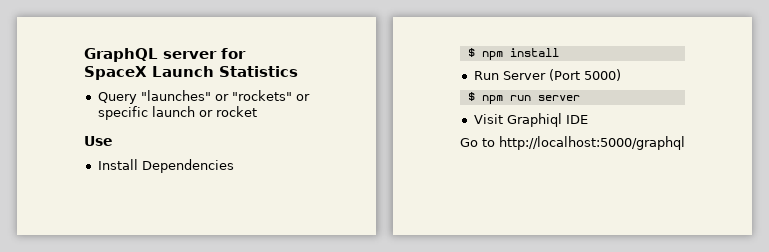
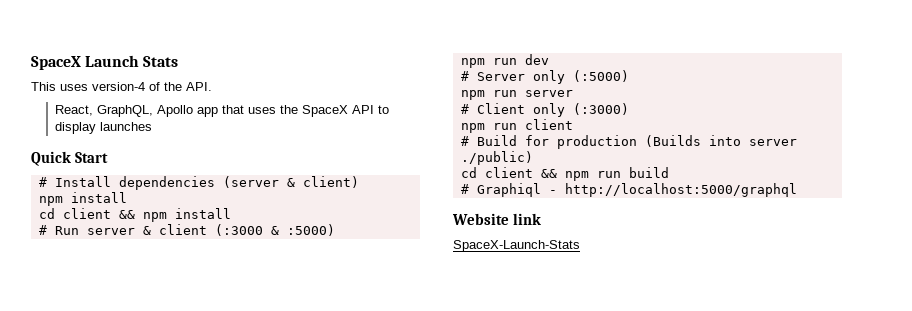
[84,48,246,62] [84,66,298,80] [97,90,310,104] [97,106,257,120] [84,136,113,146] [97,159,234,173] [467,48,559,60] [473,69,621,81] [467,92,580,104] [473,113,588,127] [460,136,685,150] GraphQL server for SpaceX Launch Statistics // Query "launches" or "rockets" or specific launch or rocket // Use // Install Dependencies // $ npm install // Run Server (Port 5000) // $ npm run server // Visit Graphiql IDE // Go to http://localhost:5000/graphql -> [31,55,179,70] [31,82,212,91] [55,105,390,117] [55,122,153,134] [31,151,108,166] [38,176,359,190] [38,192,127,206] [38,208,231,222] [38,224,335,236] [460,54,549,68] [460,70,629,84] [460,90,573,100] [460,103,629,117] [460,119,573,133] [460,135,797,149] [460,151,533,165] [460,167,669,181] [460,183,797,197] [452,213,541,225] [453,240,580,252] SpaceX Launch Stats // This uses version-4 of the API. // React, GraphQL, Apollo app that uses the SpaceX API to display launches // Quick Start // # Install dependencies (server & client) // npm install // cd client && npm install // # Run server & client (:3000 & :5000) // npm run dev // # Server only (:5000) // npm run server // # Client only (:3000) // npm run client // # Build for production (Builds into server ./public) // cd client && npm run build // # Graphiql - http://localhost:5000/graphql // Website link // SpaceX-Launch-Stats

